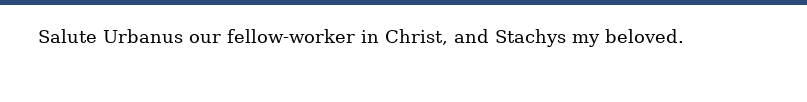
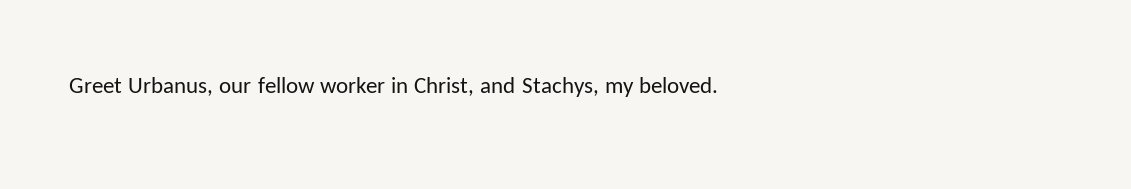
[38,29,355,43] Salute Urbanus our fellow-worker -> [69,77,385,96] Greet Urbanus, our fellow worker
[495,29,566,47] Stachys -> [521,77,599,97] Stachys,

